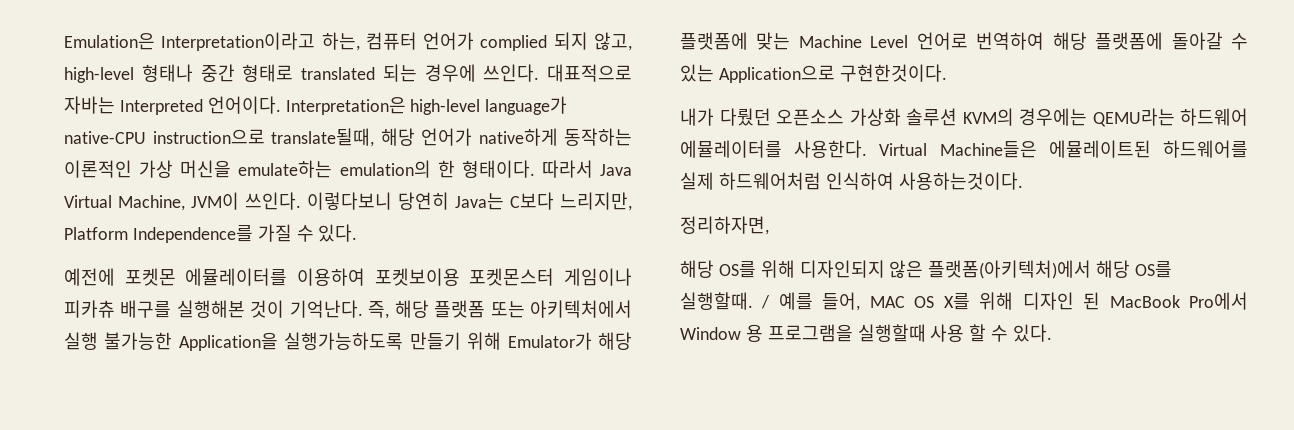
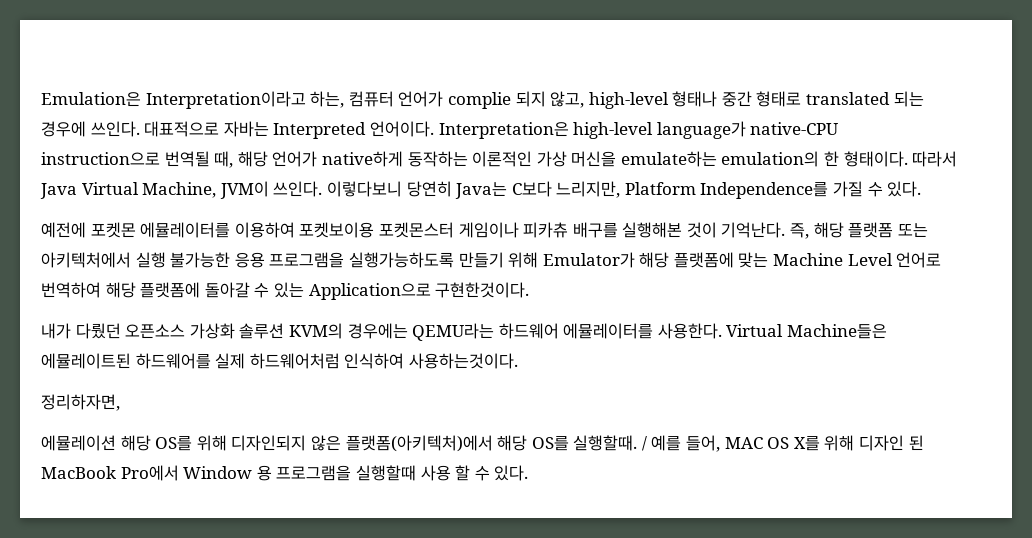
[480,35,548,51] complied -> [447,92,511,109] complie
[271,128,374,147] translate될때, -> [164,151,234,168] 번역될 때,
[178,332,278,351] Application을 -> [234,252,345,268] 응용 프로그램을
(769, 225) none -> [41,435,116,451] 에뮬레이션

